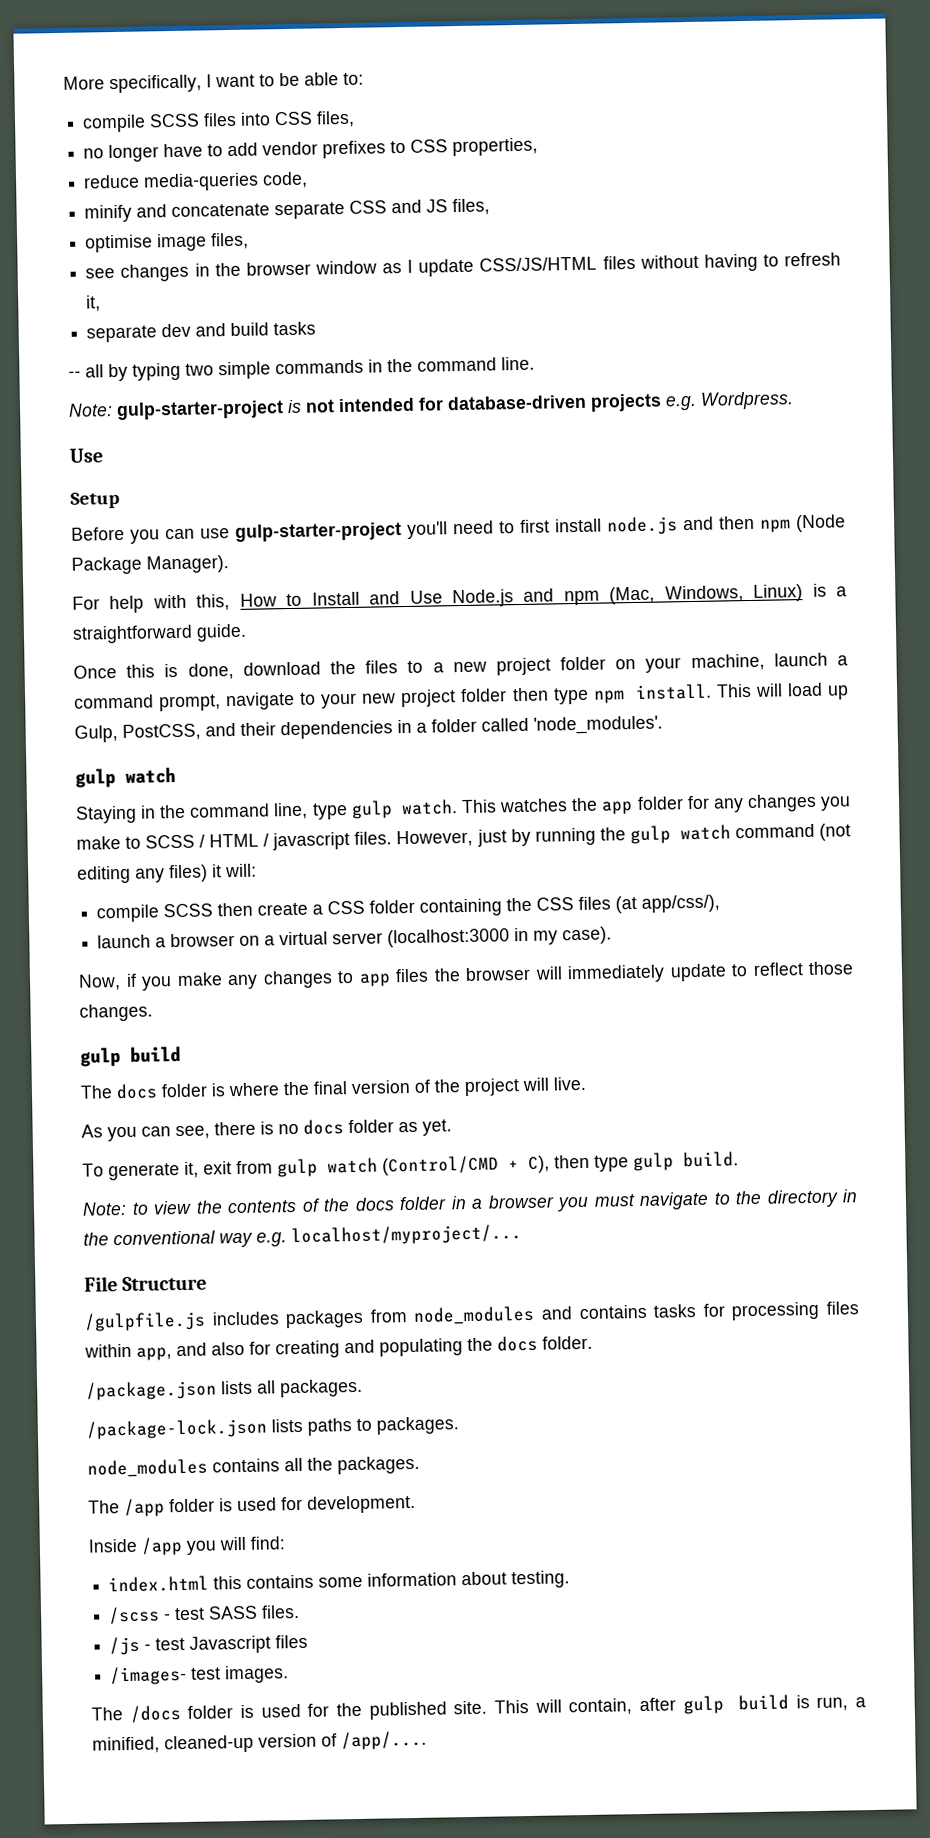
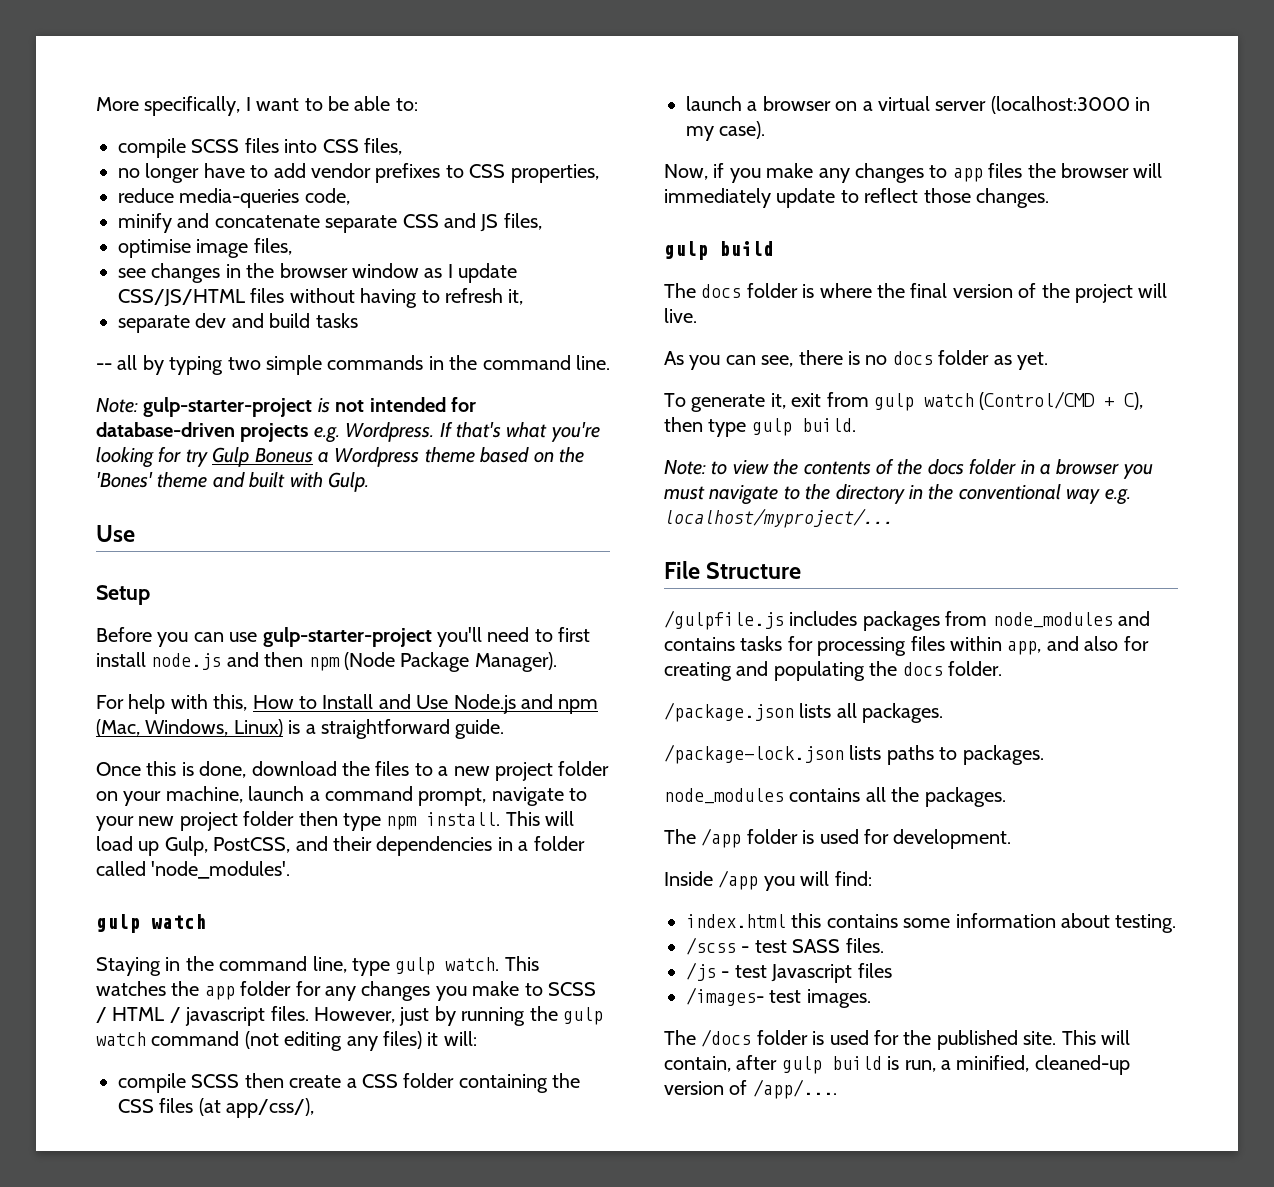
(794, 400) none -> [439,422,600,442] [96,447,584,468] [96,472,369,492] If that's what you're looking for try Gulp Boneus a Wordpress theme based on the 'Bones' theme and built with Gulp.

